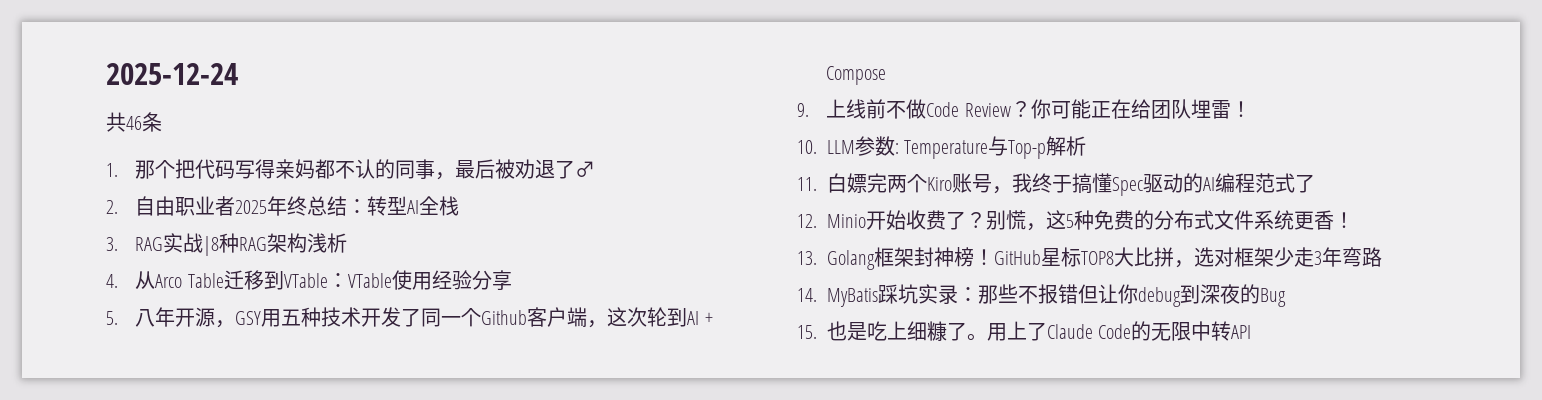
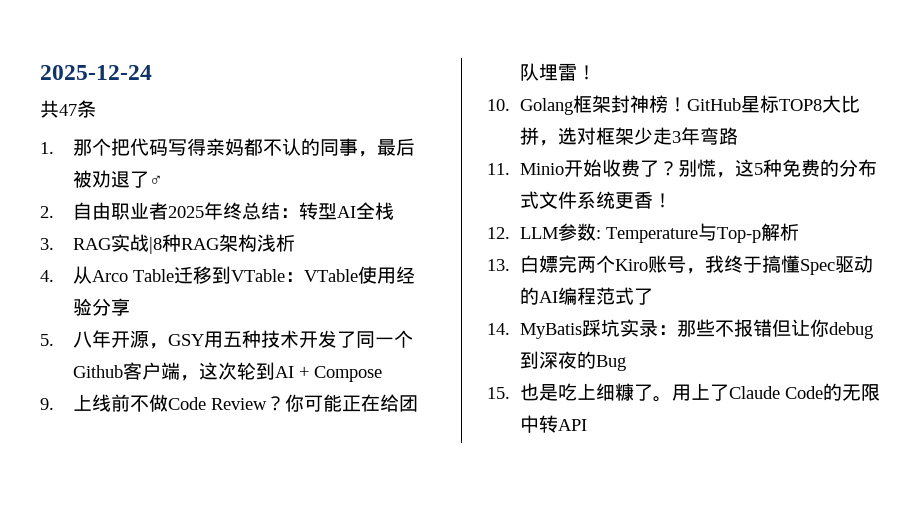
[126,116,142,130] 46 -> [59,104,77,116] 47
(817, 147) none -> [520,95,861,115] [520,127,739,146] [487,159,878,178] [520,191,673,209] [487,227,510,239] Golang框架封神榜！GitHub星标TOP8大比拼，选对框架少走3年弯路 // 11. Minio开始收费了？别慌，这5种免费的分布式文件系统更香！ // 12.
[797,177,817,191] 11. -> [487,259,510,271] 13.
[797,210,1354,231] [797,247,1382,270] // 12. Minio开始收费了？别慌，这5种免费的分布式文件系统更香！ // 13. Golang框架封神榜！GitHub星标TOP8大比拼，选对框架少走3年弯路 -> (654, 296) none

